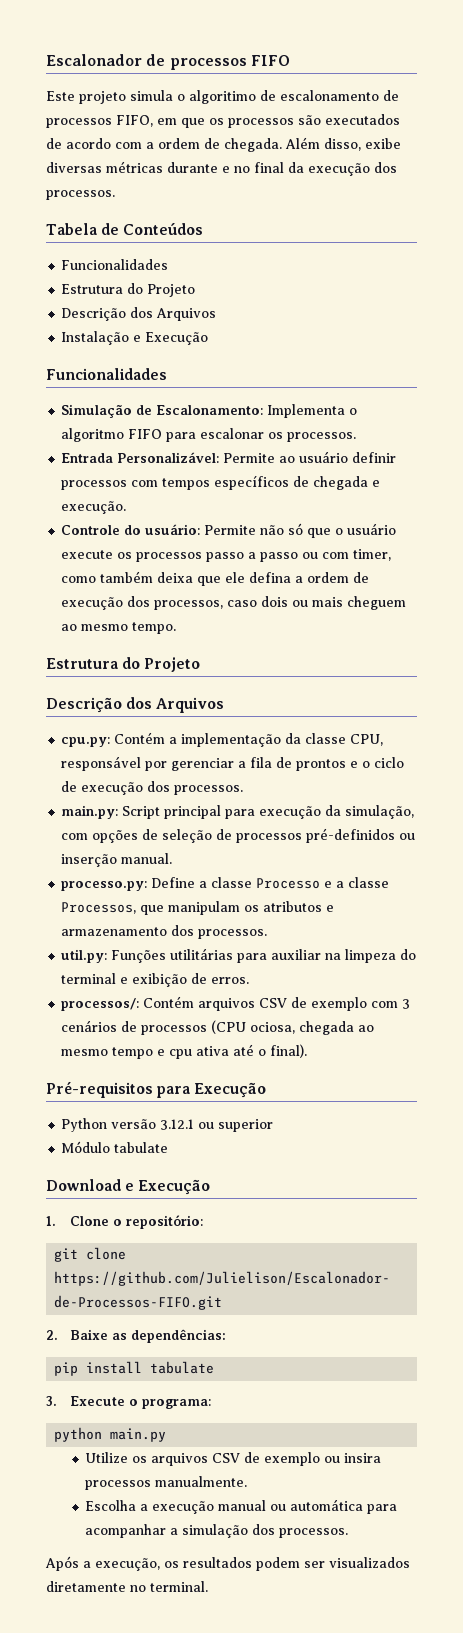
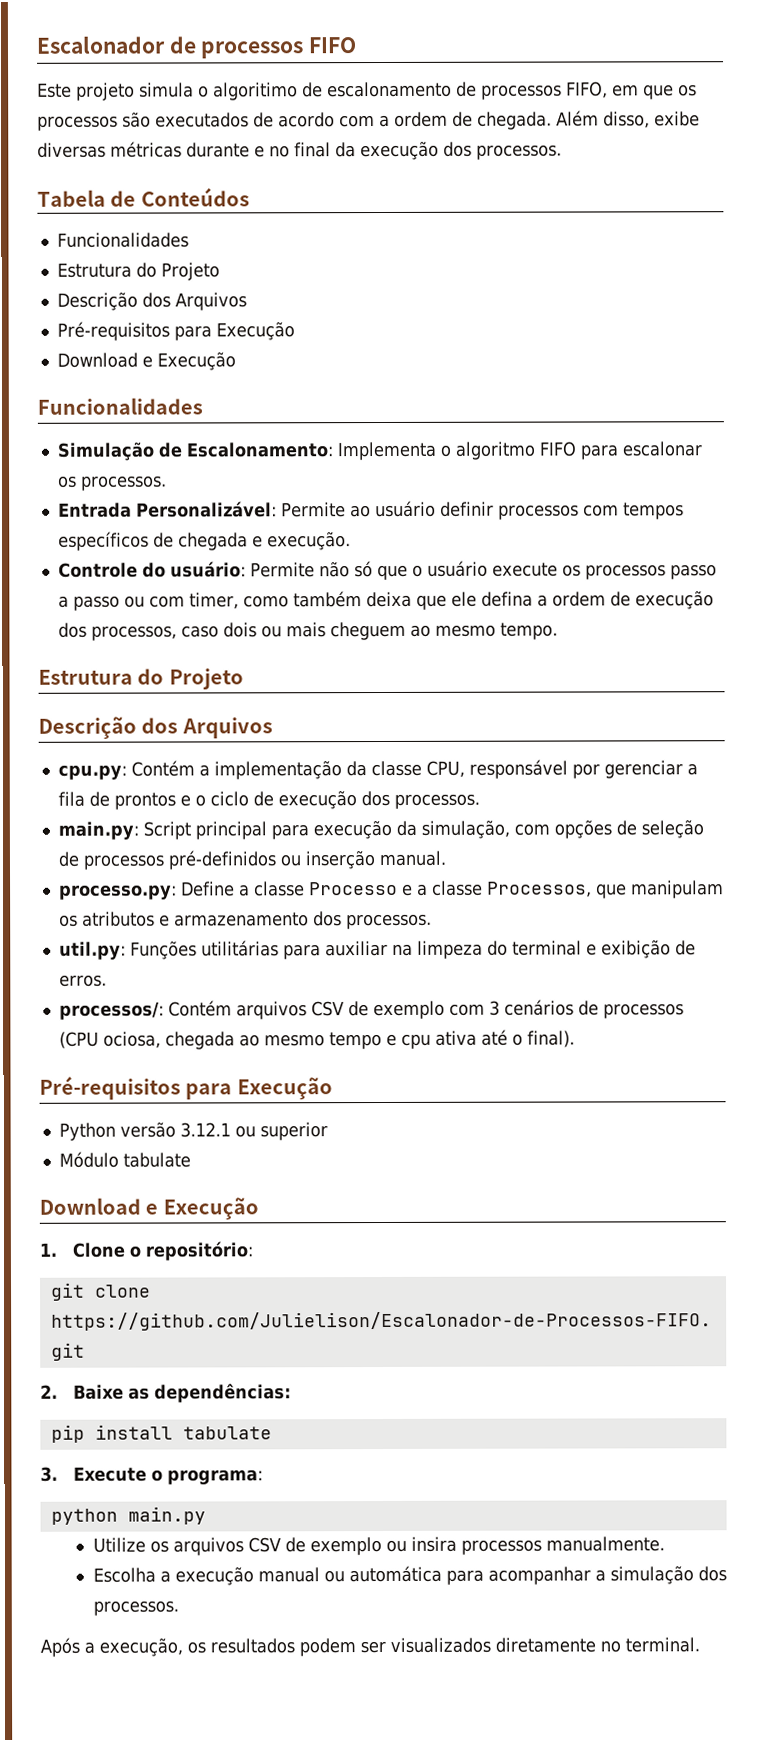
[61,331,130,345] Instalação -> [56,321,295,341] [56,352,138,368] Pré-requisitos para Execução // Download

